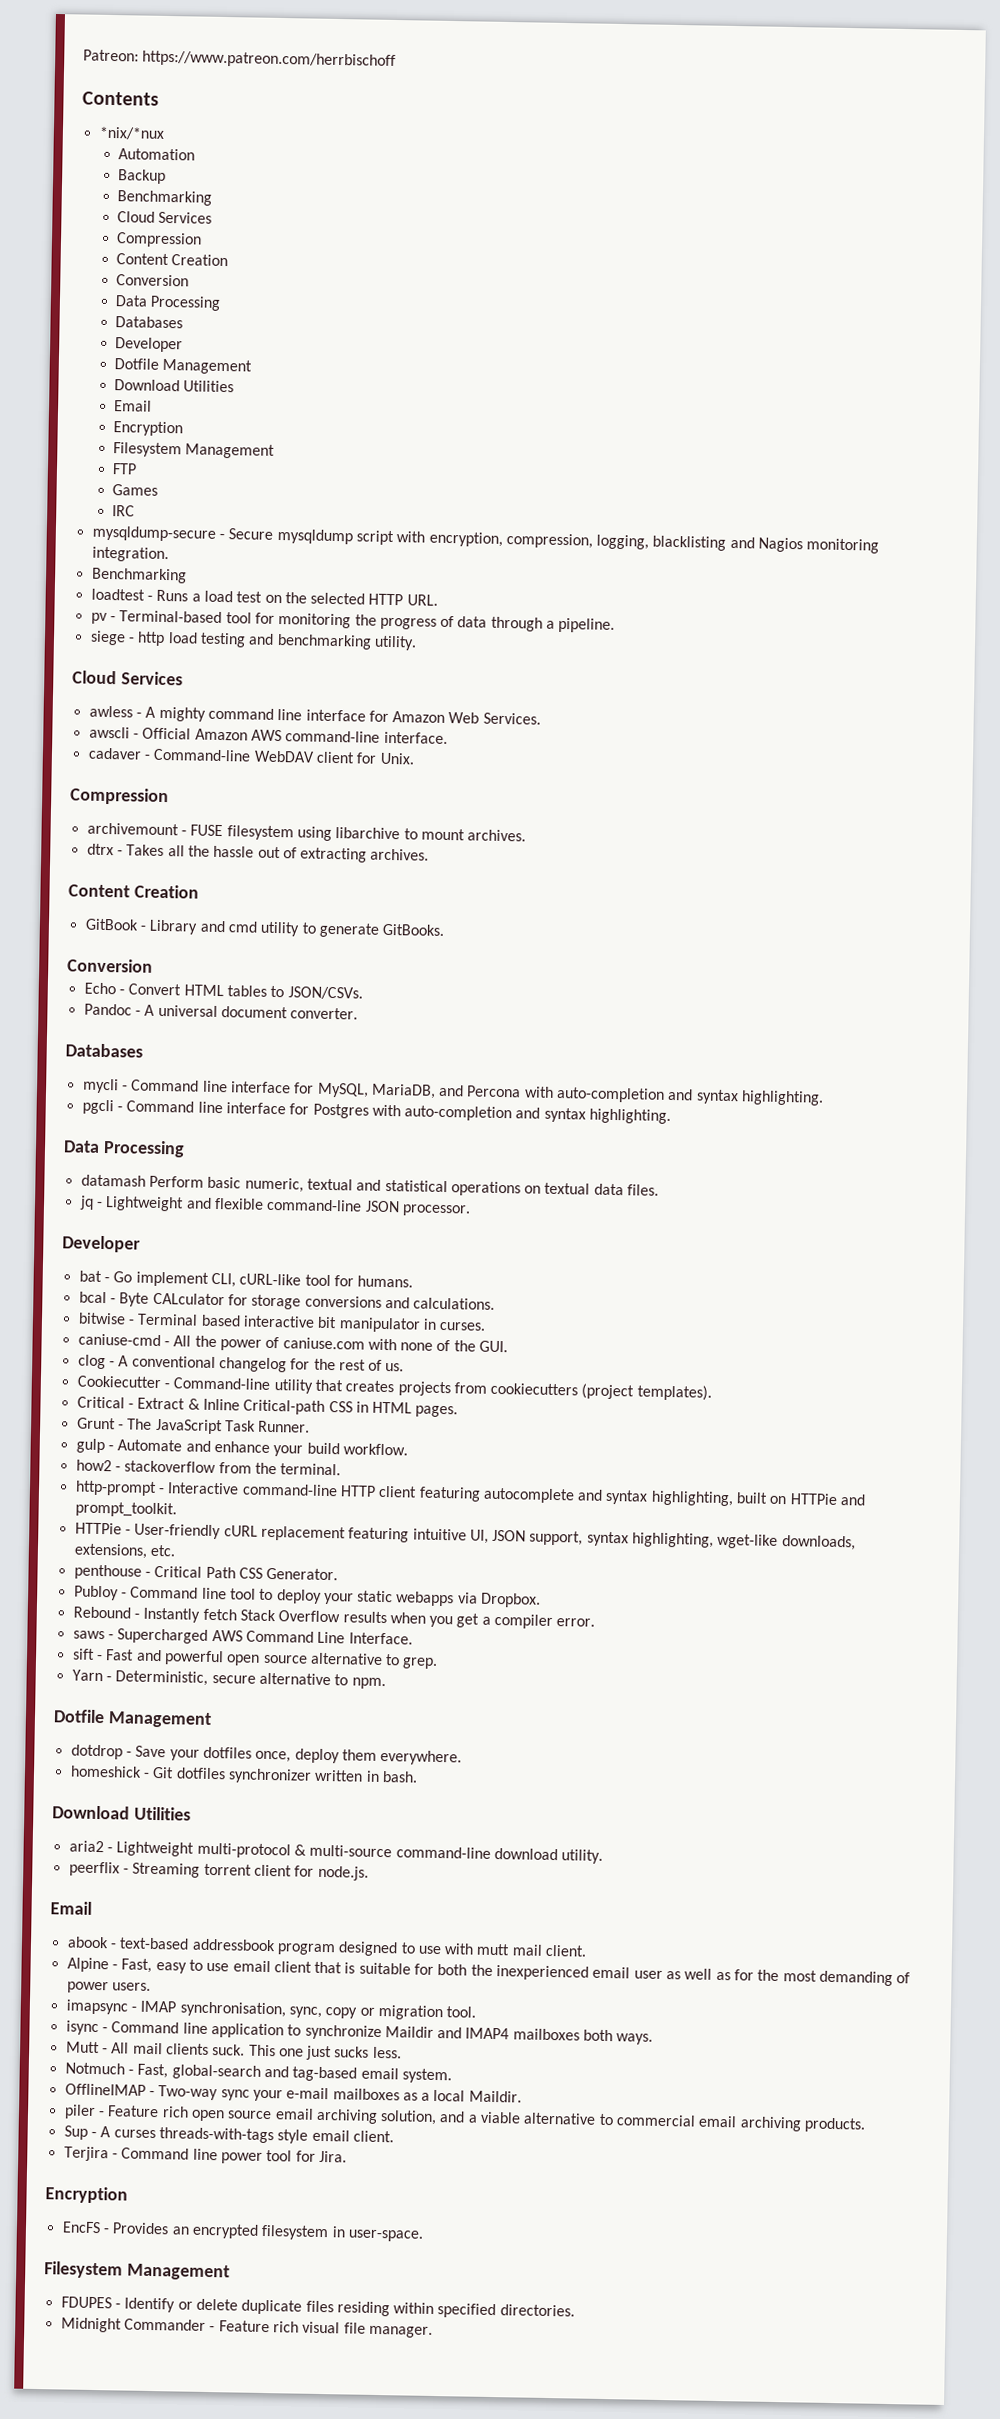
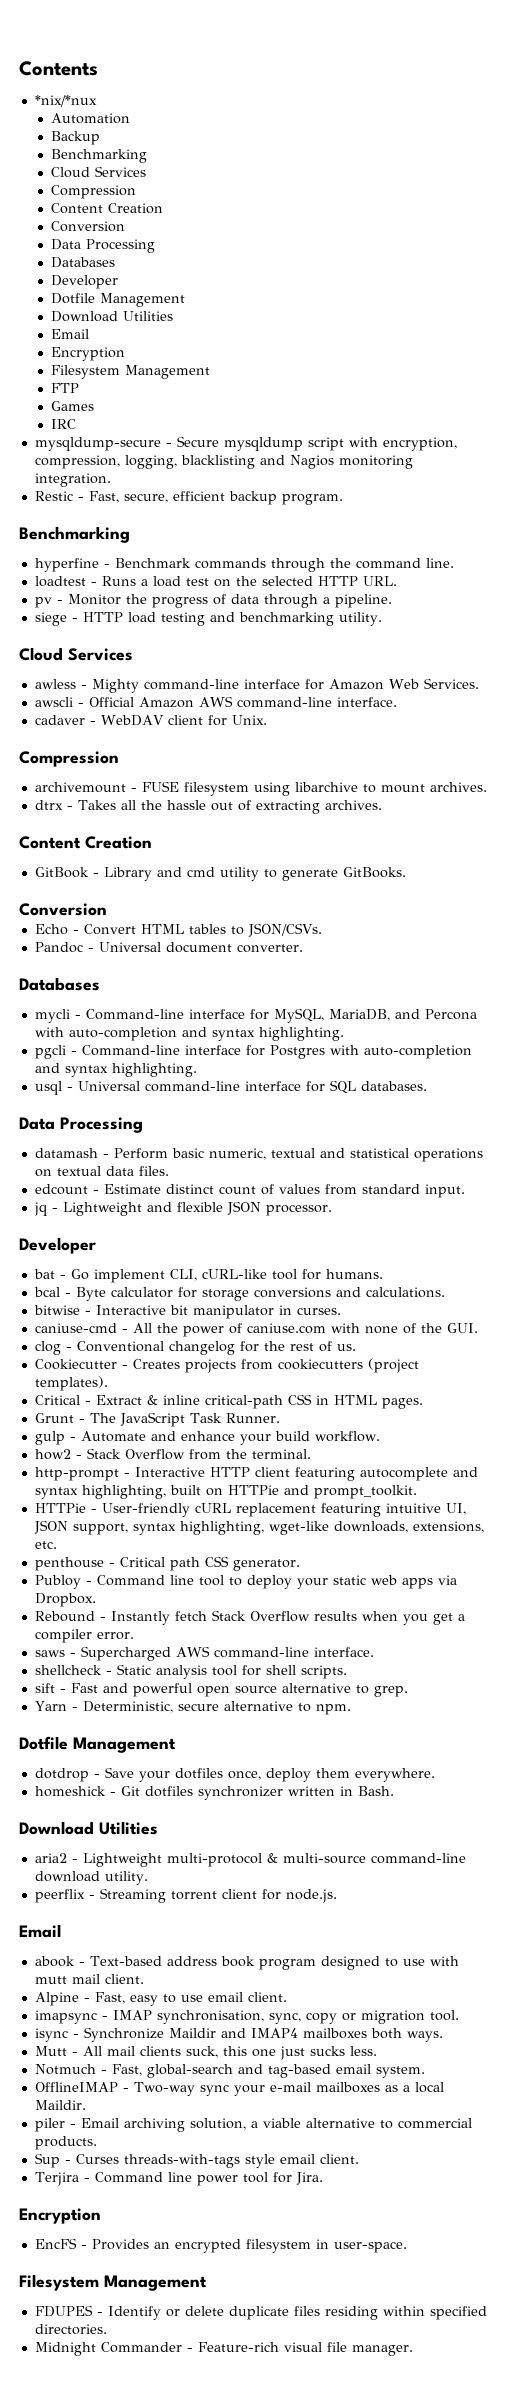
[83,49,397,69] Patreon: https://www.patreon.com/herrbischoff // -> (19, 68) none
[91,567,187,584] Benchmarking -> [34,491,343,505] [19,526,130,543] [34,558,454,572] Restic - Fast, secure, efficient backup program. // Benchmarking // hyperfine - Benchmark commands through the command line.
[119,610,352,629] Terminal-based tool for monitoring -> [67,594,121,605] Monitor
[137,631,166,647] http -> [82,612,123,622] HTTP
[145,706,303,722] A mighty command line -> [91,679,239,693] Mighty command-line
[153,748,252,762] Command-line -> (96, 723) none
[144,1004,218,1017] A universal -> [98,942,161,952] Universal
[131,1079,228,1093] Command line -> [85,1009,184,1020] Command-line
[126,1100,223,1114] Command line -> [81,1045,180,1056] Command-line
(672, 1116) none -> [34,1080,427,1095] // usql - Universal command-line interface for SQL databases.
(146, 1180) none -> [102,1154,109,1158] -
(660, 1190) none -> [34,1184,465,1198] // edcount - Estimate distinct count of values from standard input.
[266,1198,363,1212] command-line -> (223, 1207) none
[152,1292,225,1306] CALculator -> [110,1287,173,1298] calculator
[137,1313,315,1328] Terminal based interactive -> [95,1305,166,1315] Interactive
[118,1355,216,1369] A conventional -> [76,1341,164,1352] Conventional
[173,1377,395,1394] Command-line utility that creates -> [132,1359,180,1369] Creates
[202,1398,326,1415] Inline Critical-path -> [162,1395,283,1409] inline critical-path
[124,1460,217,1474] stackoverflow -> [86,1448,185,1460] Stack Overflow
[241,1483,338,1497] command-line -> (205, 1472) none
[205,1566,339,1581] Path CSS Generator. -> [169,1556,300,1571] path CSS generator.
[396,1591,455,1607] webapps -> [370,1575,433,1589] web apps
[245,1630,413,1645] Command Line Interface. -> [213,1647,374,1658] [34,1664,347,1679] command-line interface. // shellcheck - Static analysis tool for shell scripts.
[381,1771,418,1783] bash. -> [357,1786,394,1796] Bash.
[119,1937,276,1952] text-based addressbook -> [89,1956,255,1967] Text-based address book
[273,1961,911,1987] [66,1981,151,1994] client that is suitable for both the inexperienced email user as well as for the most demanding of power users. -> [247,1992,287,2002] client.
[111,2021,382,2041] Command line application to synchronize -> [83,2027,164,2042] Synchronize
[212,2044,276,2057] suck. This -> [185,2046,247,2058] suck, this
[107,2105,314,2122] Feature rich open source email -> [80,2118,119,2128] Email
[439,2111,466,2123] and -> (246, 2124) none
[698,2115,802,2132] email archiving -> (472, 2123) none
[100,2126,156,2139] A curses -> [75,2154,119,2164] Curses
[218,2320,299,2333] Feature rich -> [197,2342,279,2352] Feature-rich

